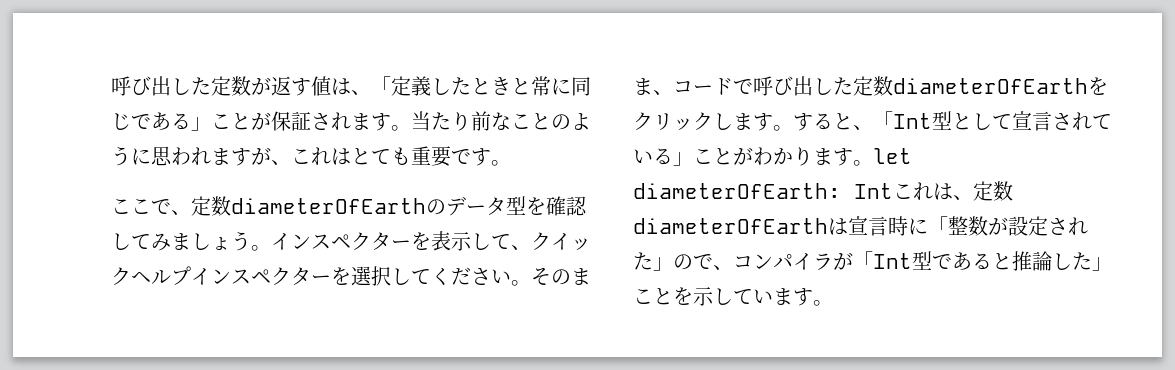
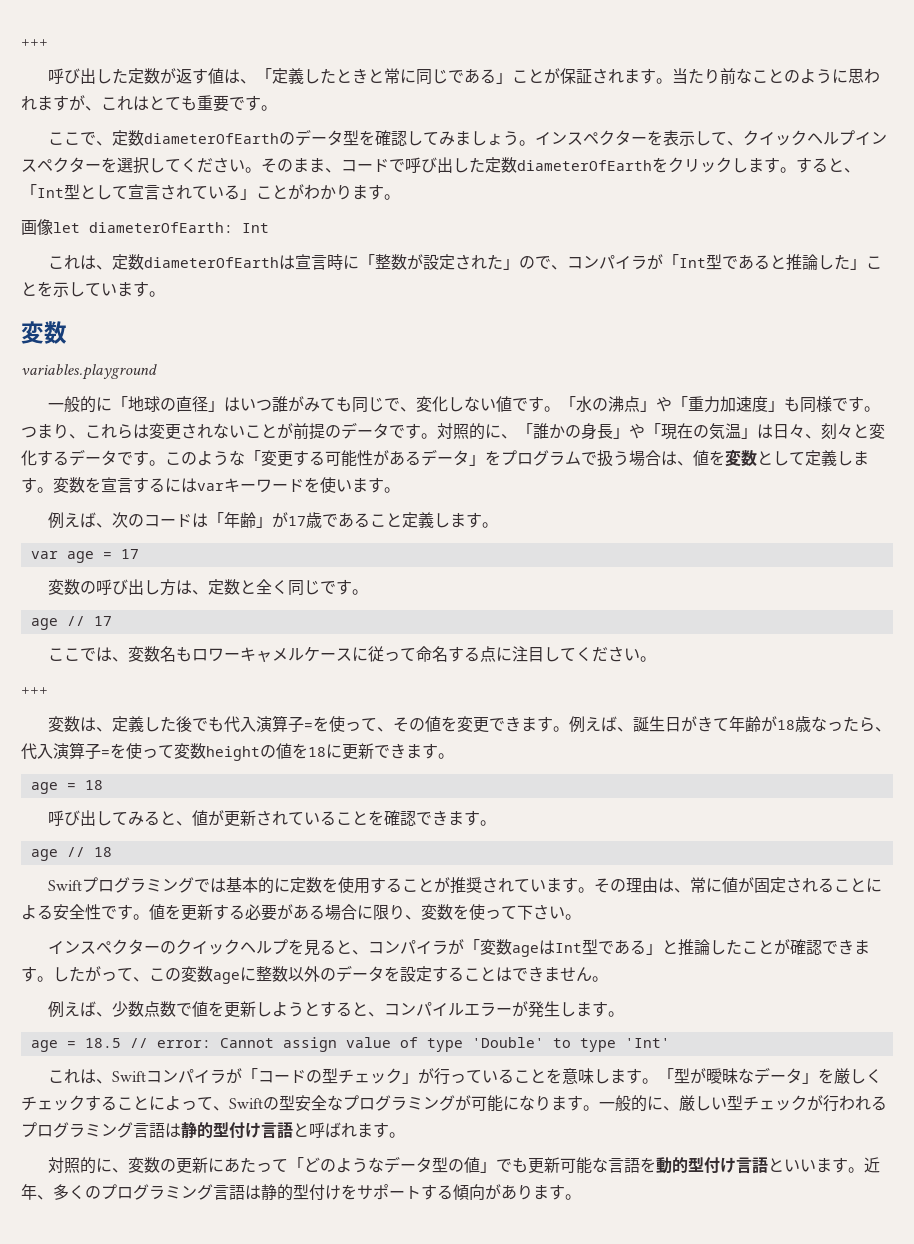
(111, 86) none -> [21,39,48,47] +++ //
(873, 163) none -> [21,219,53,235] // 画像
(893, 191) none -> (269, 228) //
(833, 303) none -> [21,321,67,344] [21,364,157,380] [47,396,880,413] [21,422,885,440] [21,449,869,467] [21,477,400,493] [47,512,498,529] [30,549,139,563] [47,579,368,596] [30,616,112,630] [47,646,656,662] [21,687,48,695] [47,715,891,733] [21,742,454,761] [30,780,103,794] [47,810,496,827] [30,847,112,861] [47,877,882,894] [21,904,581,921] [47,939,870,957] [21,965,608,984] [47,1001,624,1018] [30,1037,670,1052] [47,1067,882,1085] [21,1095,887,1112] [21,1122,405,1139] [47,1156,880,1174] [21,1184,581,1201] // 変数 // variables.playground // 一般的に「地球の直径」はいつ誰がみても同じで、変化しない値です。「水の沸点」や「重力加速度」も同様です。つまり、これらは変更されないことが前提のデータです。対照的に、「誰かの身長」や「現在の気温」は日々、刻々と変化するデータです。このような「変更する可能性があるデータ」をプログラムで扱う場合は、値を変数として定義します。変数を宣言するにはvarキーワードを使います。 // 例えば、次のコードは「年齢」が17歳であること定義します。 // var age = 17 // 変数の呼び出し方は、定数と全く同じです。 // age // 17 // ここでは、変数名もロワーキャメルケースに従って命名する点に注目してください。 // +++ // 変数は、定義した後でも代入演算子=を使って、その値を変更できます。例えば、誕生日がきて年齢が18歳なったら、代入演算子=を使って変数heightの値を18に更新できます。 // age = 18 // 呼び出してみると、値が更新されていることを確認できます。 // age // 18 // Swiftプログラミングでは基本的に定数を使用することが推奨されています。その理由は、常に値が固定されることによる安全性です。値を更新する必要がある場合に限り、変数を使って下さい。 // インスペクターのクイックヘルプを見ると、コンパイラが「変数ageはInt型である」と推論したことが確認できます。したがって、この変数ageに整数以外のデータを設定することはできません。 // 例えば、少数点数で値を更新しようとすると、コンパイルエラーが発生します。 // age = 18.5 // error: Cannot assign value of type 'Double' to type 'Int' // これは、Swiftコンパイラが「コードの型チェック」が行っていることを意味します。「型が曖昧なデータ」を厳しくチェックすることによって、Swiftの型安全なプログラミングが可能になります。一般的に、厳しい型チェックが行われるプログラミング言語は静的型付け言語と呼ばれます。 // 対照的に、変数の更新にあたって「どのようなデータ型の値」でも更新可能な言語を動的型付け言語といいます。近年、多くのプログラミング言語は静的型付けをサポートする傾向があります。

